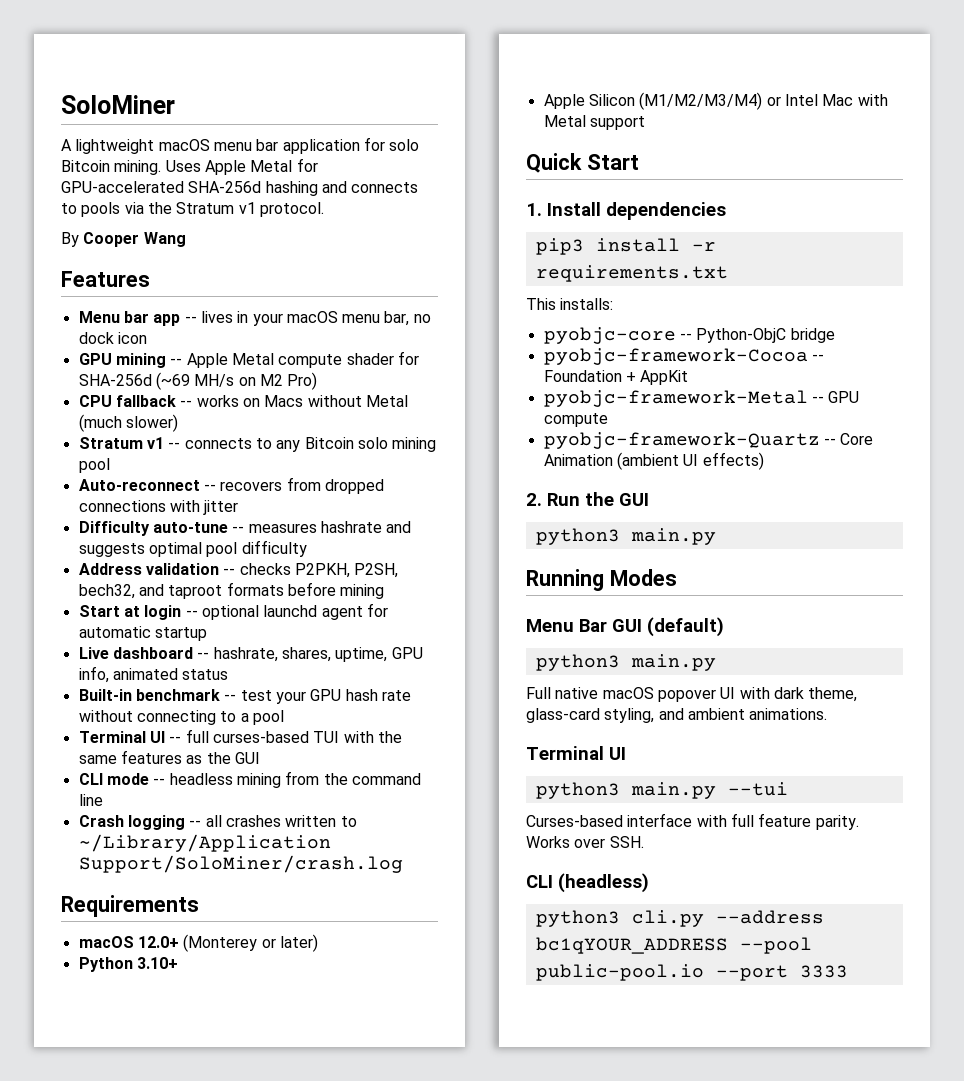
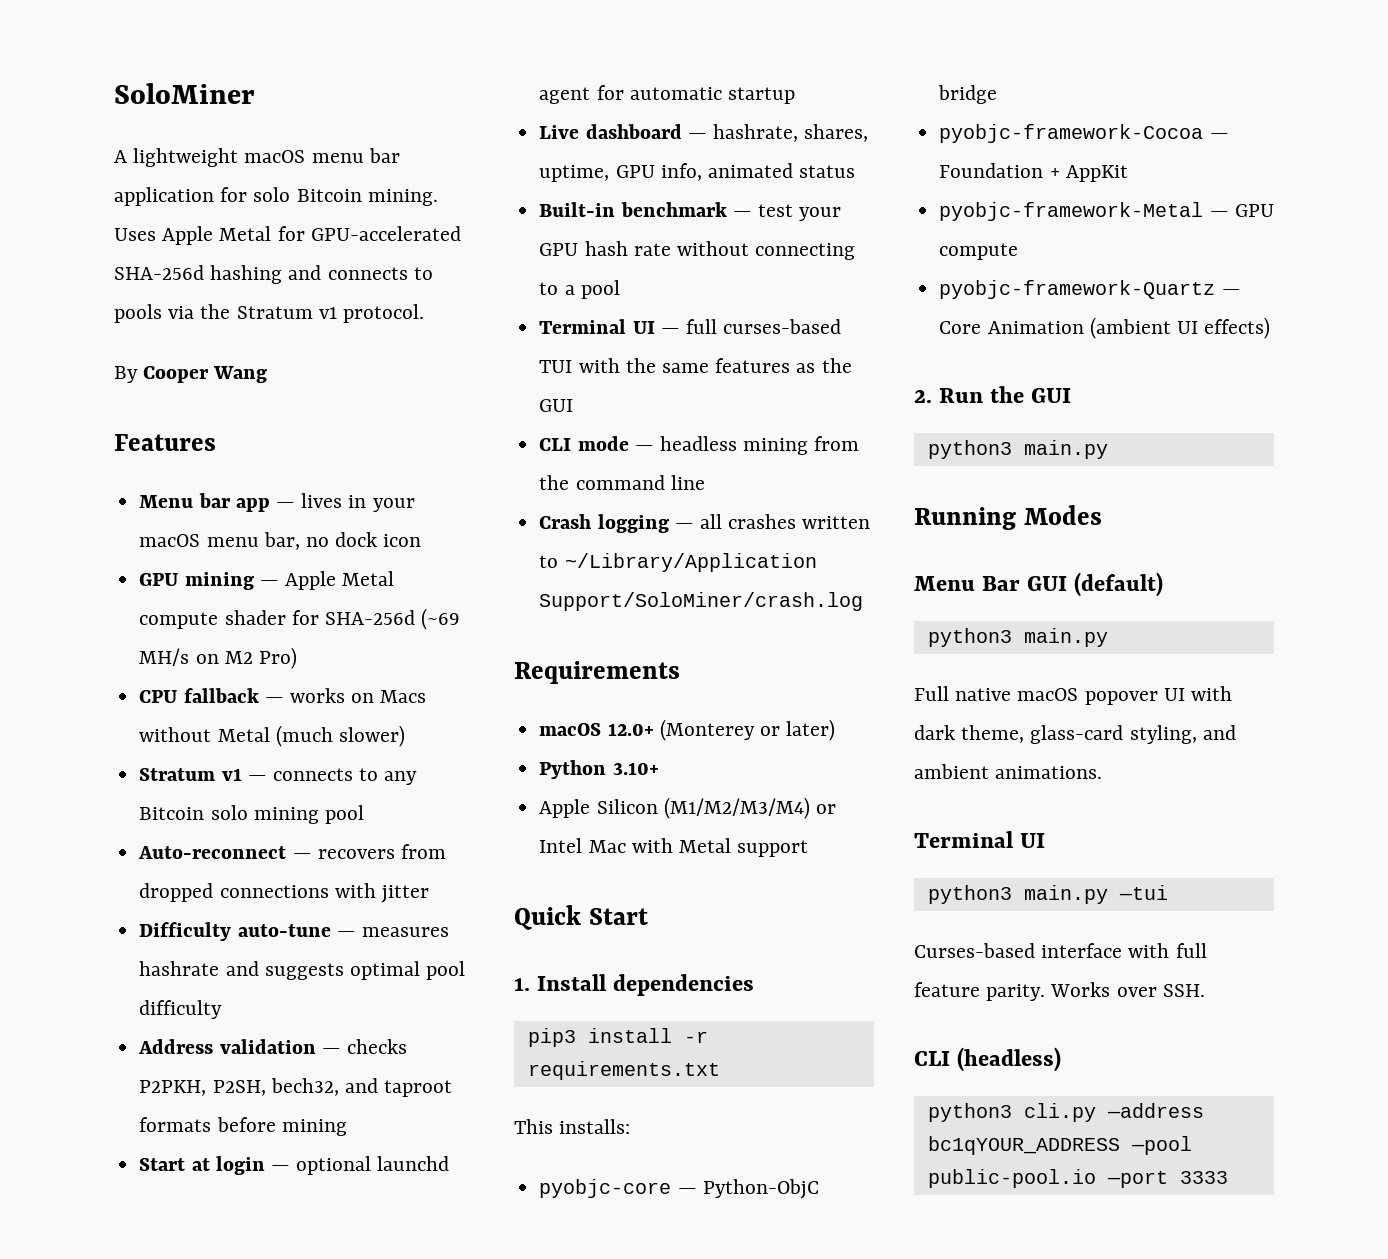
[184,316,197,323] -- -> [275,502,295,508] —
[170,358,183,365] -- -> [259,580,279,586] —
[180,400,193,407] -- -> [264,697,284,703] —
[168,442,181,449] -- -> [247,775,267,781] —
[203,484,216,491] -- -> [292,853,312,859] —
[232,526,245,533] -- -> [336,931,356,937] —
[223,568,236,575] -- -> [321,1048,341,1054] —
[185,610,198,617] -- -> [270,1165,290,1171] —
[197,652,210,659] -- -> [687,133,707,139] —
[224,694,237,701] -- -> [732,211,752,217] —
[169,736,182,743] -- -> [660,328,680,334] —
[153,778,166,785] -- -> [634,445,654,451] —
[189,820,202,827] -- -> [674,523,694,529] —
[679,333,692,340] -- -> [677,1188,697,1194] —
[811,354,824,361] -- -> [1209,133,1229,139] —
[811,396,824,403] -- -> [1209,211,1229,217] —
[823,438,836,445] -- -> [1221,289,1241,295] —
[727,782,788,796] --tui -> [1118,885,1168,900] —tui
[715,910,824,924] [535,937,812,954] [535,964,788,981] --address bc1qYOUR_ADDRESS --pool public-pool.io --port -> [1106,1103,1204,1118] [927,1136,1192,1155] [927,1169,1168,1188] —address bc1qYOUR_ADDRESS —pool public-pool.io —port

